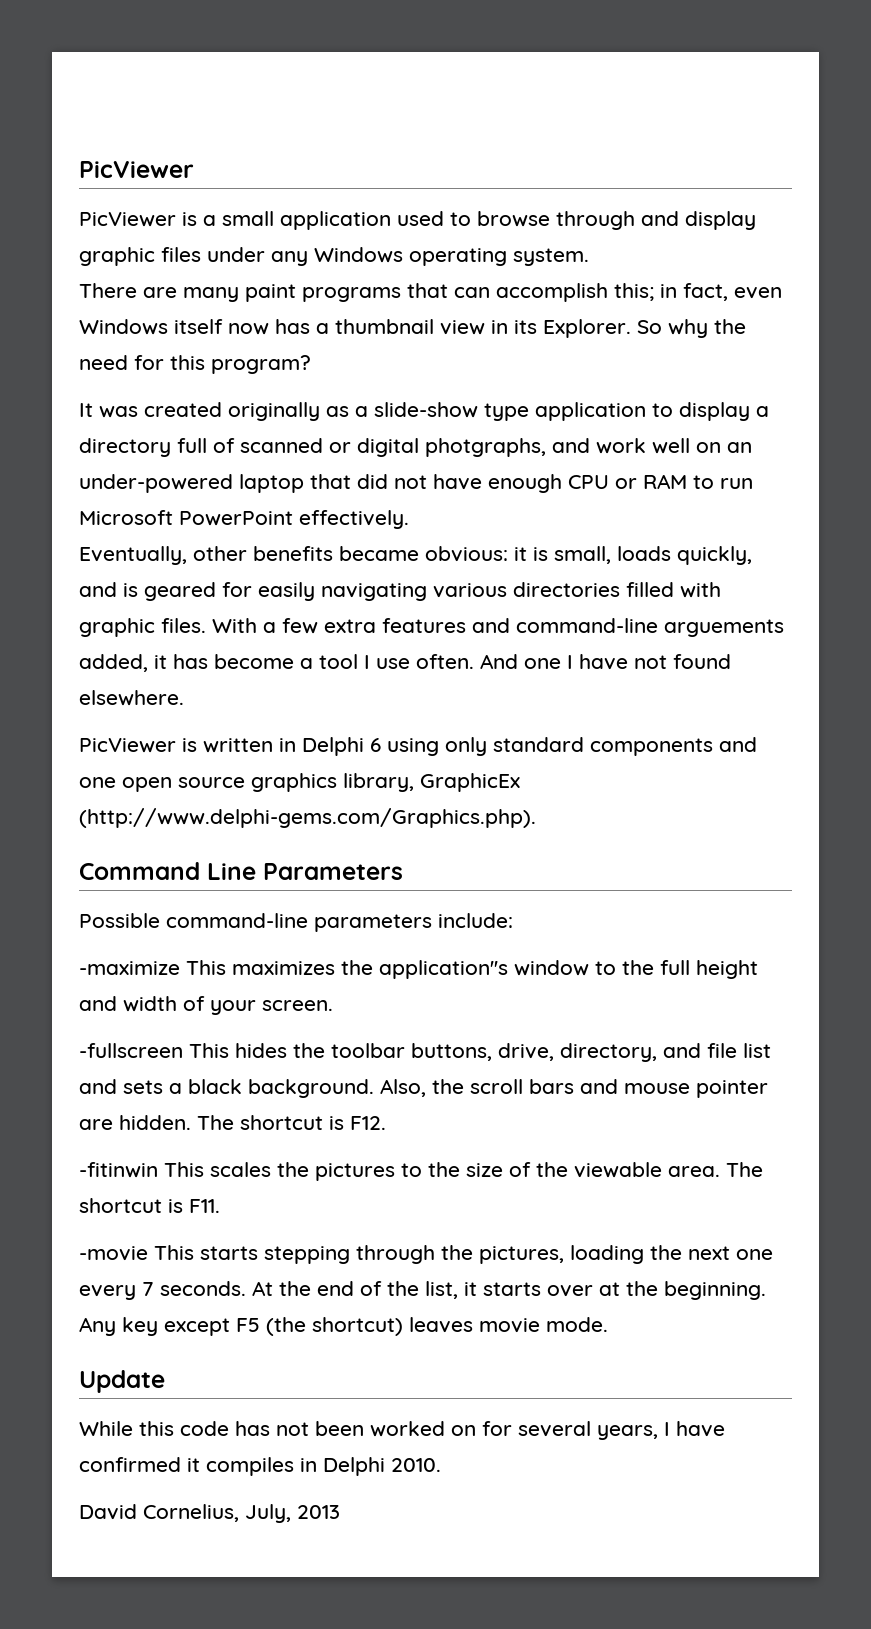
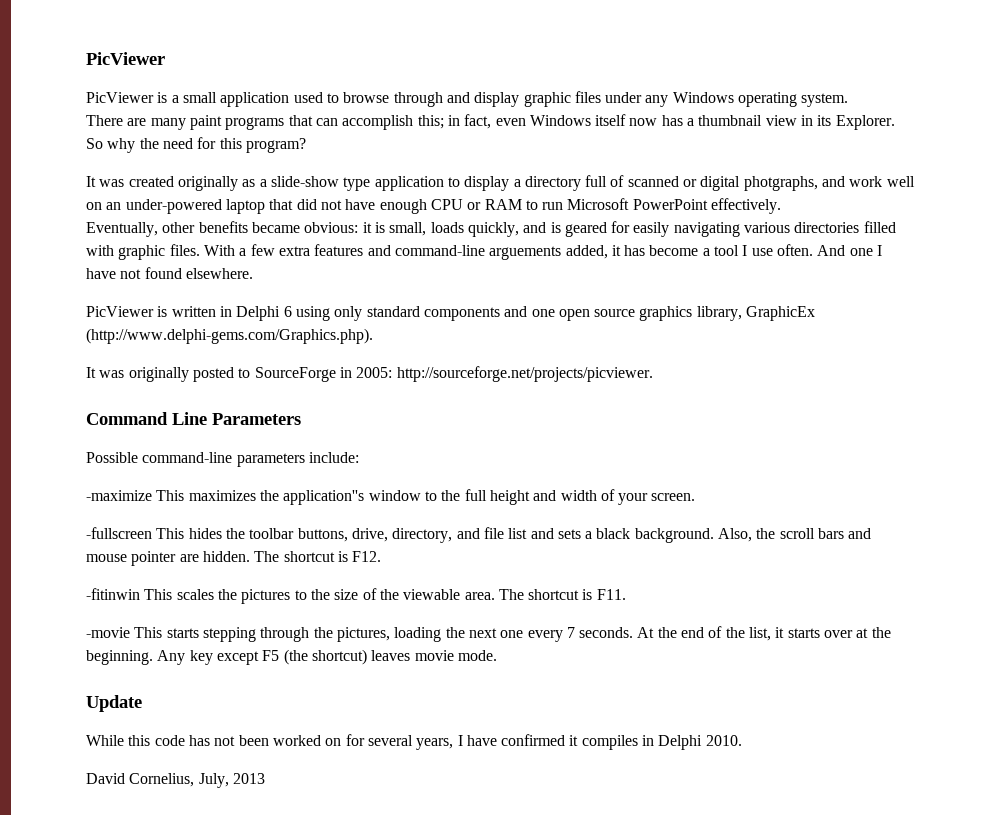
(536, 818) none -> [86,366,653,382] // It was originally posted to SourceForge in 2005: http://sourceforge.net/projects/picviewer.

